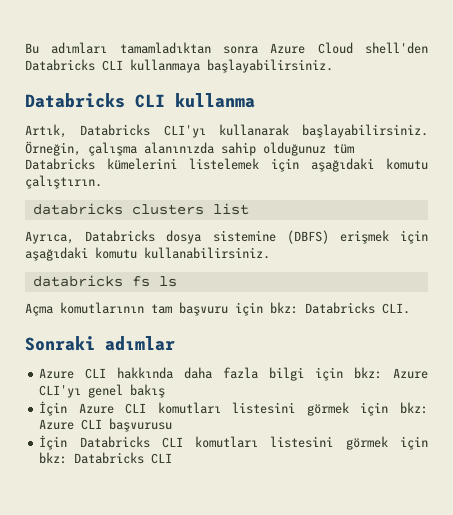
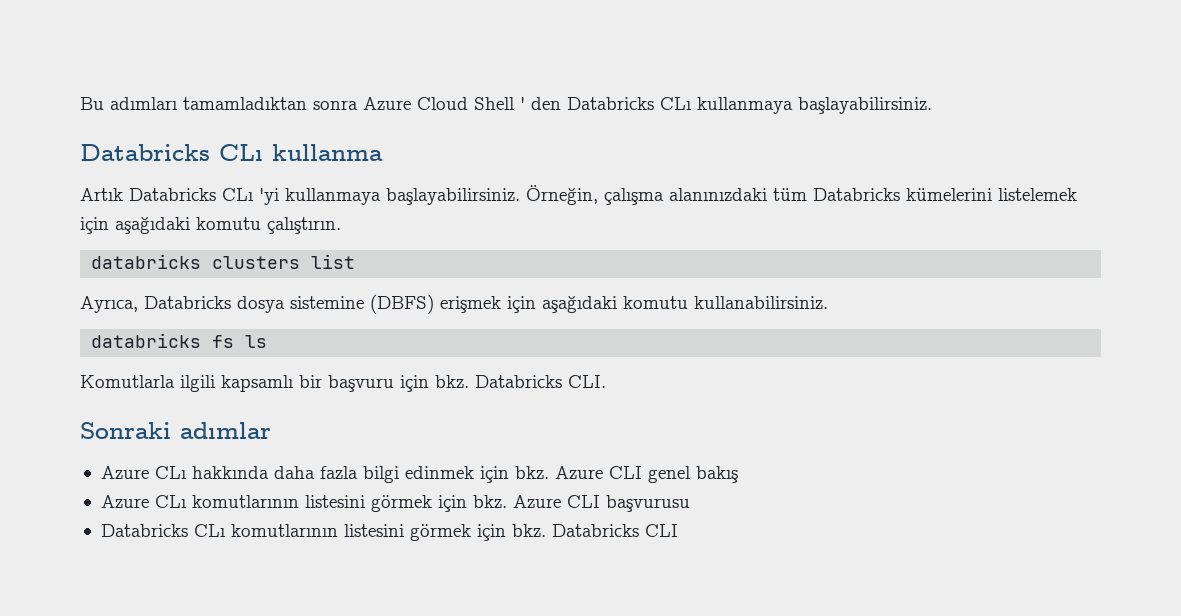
[365,42,428,54] [25,59,123,71] shell'den Databricks CLI -> [474,97,691,110] Shell ' den Databricks CLı
[135,94,165,108] CLI -> [219,144,263,161] CLı
[25,124,428,138] [25,141,326,156] Artık, Databricks CLI'yı kullanarak başlayabilirsiniz. Örneğin, çalışma alanınızda sahip olduğunuz -> [80,185,767,205] Artık Databricks CLı 'yi kullanmaya başlayabilirsiniz. Örneğin, çalışma alanınızdaki
[25,302,172,316] Açma komutlarının tam -> [80,375,322,392] Komutlarla ilgili kapsamlı bir
[270,302,298,314] bkz: -> [435,375,469,388] bkz.
[85,368,107,379] CLI -> [154,466,186,479] CLı
[315,367,428,381] [39,384,166,398] [39,401,428,416] için bkz: Azure CLI'yı genel bakış // İçin Azure CLI komutları listesini görmek için bkz: -> [404,466,738,483] [100,495,507,512] edinmek için bkz. Azure CLI genel bakış // Azure CLı komutlarının listesini görmek için bkz.
[39,435,428,450] [39,452,68,464] İçin Databricks CLI komutları listesini görmek için bkz: -> [100,524,546,541] Databricks CLı komutlarının listesini görmek için bkz.

